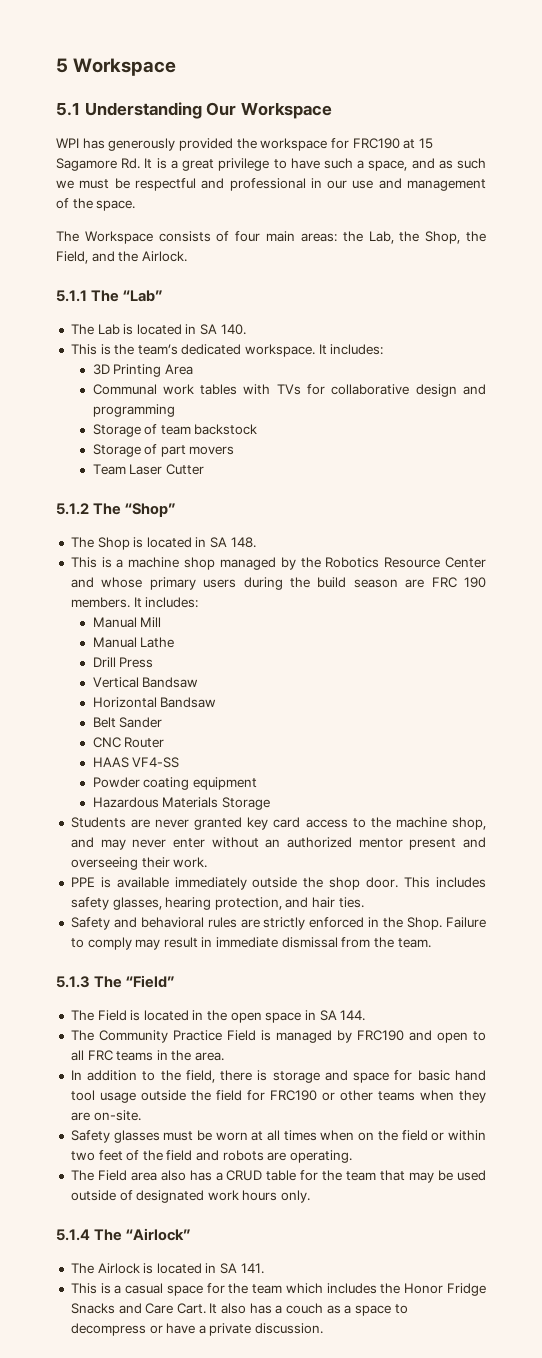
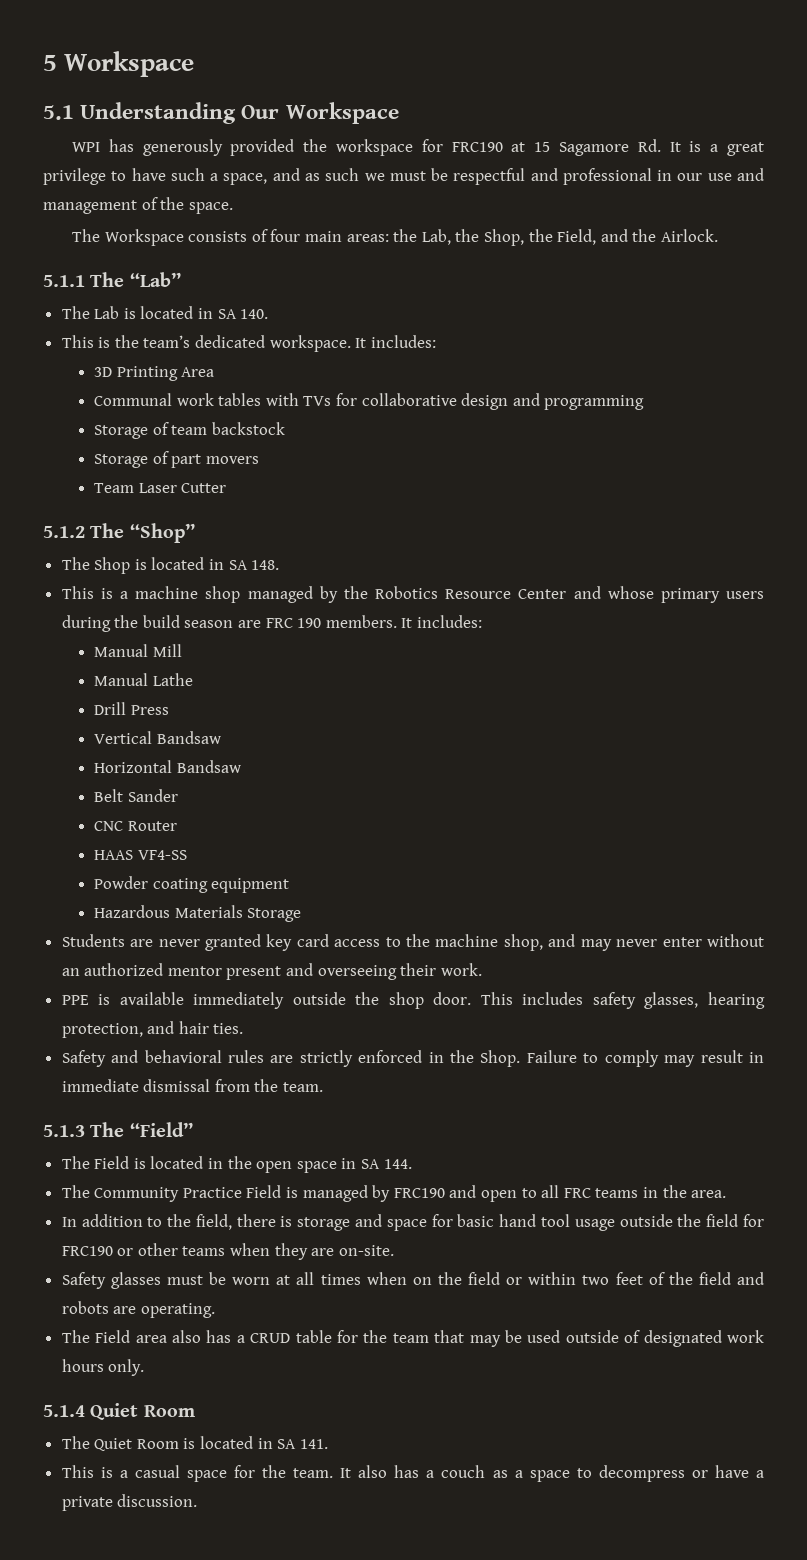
[94,1228,191,1241] [70,1263,140,1274] The “Airlock” // The Airlock -> [90,1403,195,1420] [61,1436,179,1451] Quiet Room // The Quiet Room
[252,1283,486,1296] [70,1303,206,1314] team which includes the Honor Fridge Snacks and Care Cart. -> [293,1468,334,1478] team.

